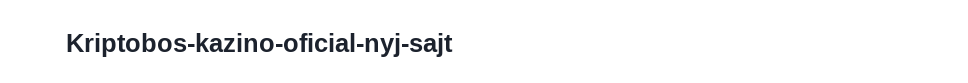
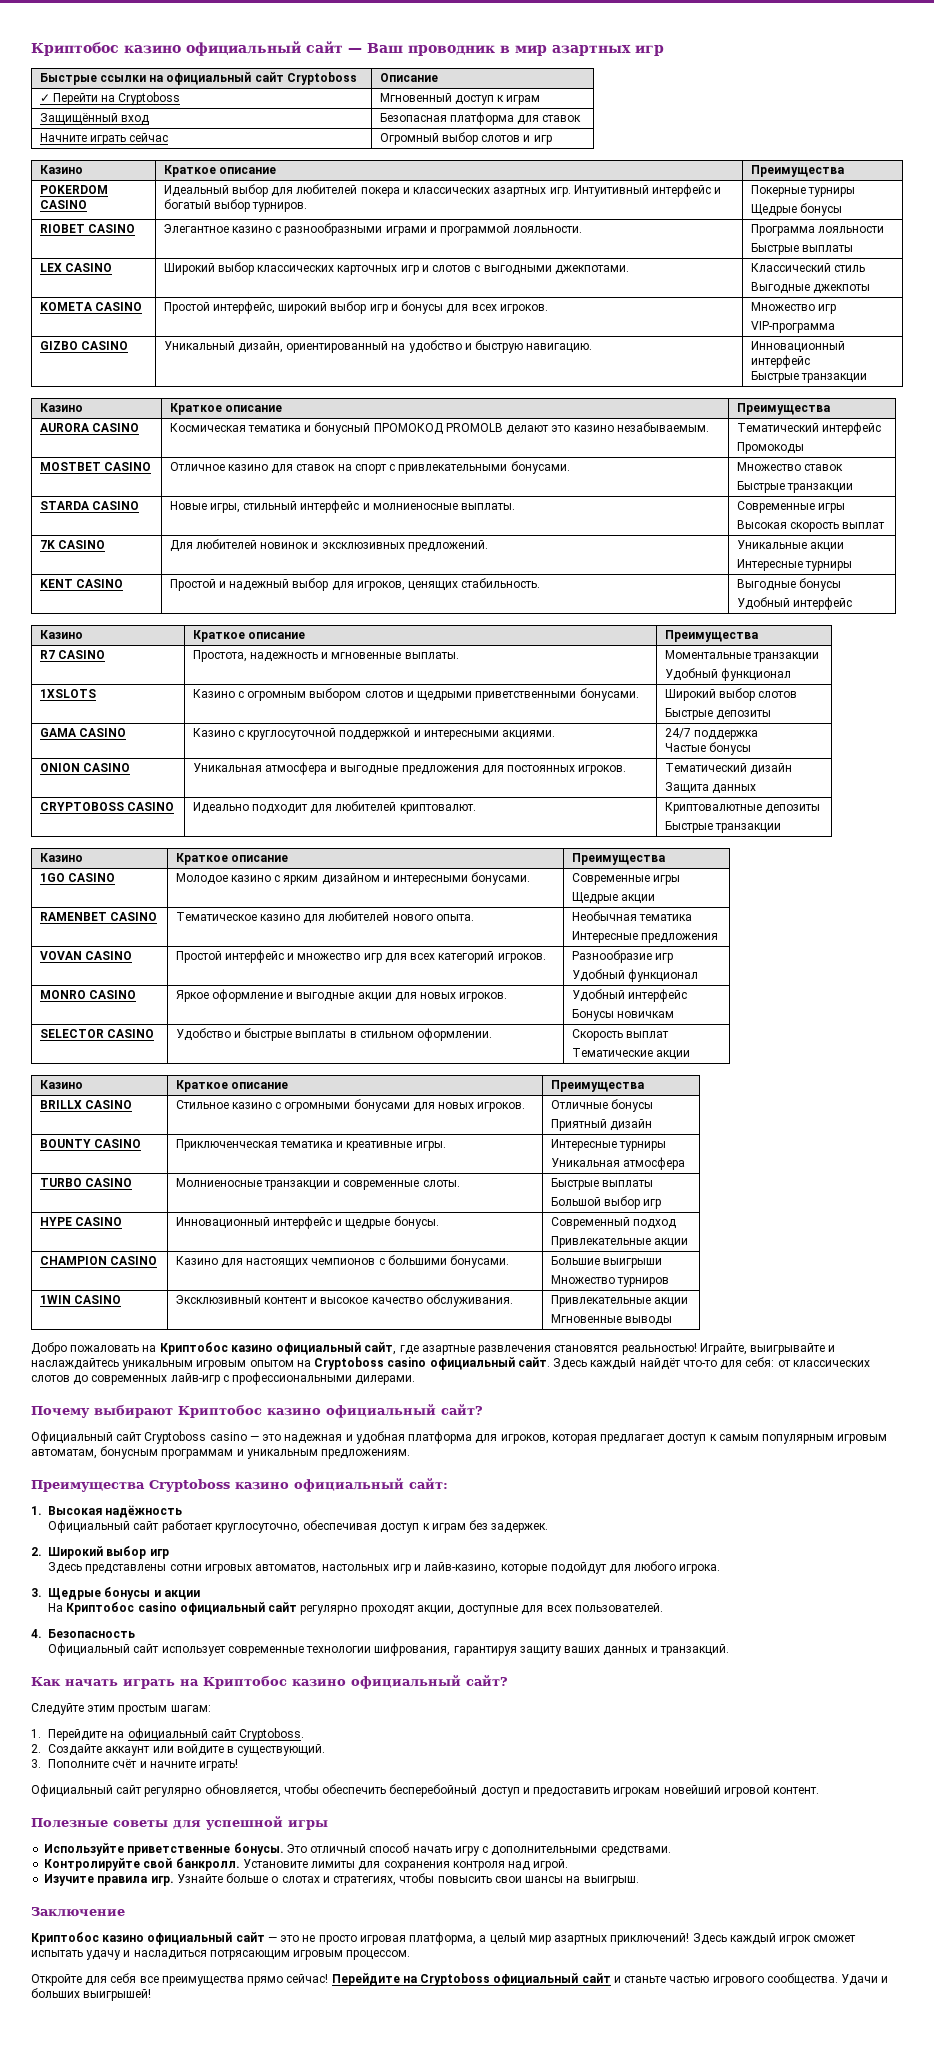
[66,33,453,57] Kriptobos-kazino-oficial-nyj-sajt -> [31,41,664,56] [39,72,357,85] [379,73,438,82] [39,92,181,105] [379,93,541,105] [39,113,149,125] [379,112,582,125] [39,133,169,145] [379,132,552,145] [39,165,83,174] [163,165,276,177] [750,165,844,177] [39,185,108,194] [39,200,87,209] [163,184,722,197] [163,199,308,212] [750,185,855,197] [750,203,842,216] [39,224,135,233] [163,223,583,236] [750,224,884,236] [750,243,853,255] [39,263,112,272] [163,262,629,275] [750,263,865,272] [750,282,870,294] [39,302,142,311] [163,301,548,314] [750,302,836,314] [750,321,835,333] [39,341,128,350] [163,340,593,353] [750,341,845,353] [750,355,810,368] [750,371,867,383] [39,403,83,412] [169,403,282,415] [736,403,830,415] [39,423,139,432] [169,422,709,435] [736,422,881,435] [736,442,804,454] [39,462,151,471] [169,461,570,474] [736,462,843,471] [736,481,853,493] [39,501,139,510] [169,500,516,513] [736,501,845,513] [736,520,886,532] [39,540,105,549] [169,539,488,552] [736,540,844,552] [736,559,852,571] [39,579,123,588] [169,578,541,591] [736,578,841,591] [736,597,852,610] [39,630,83,639] [192,630,305,642] [664,630,758,642] [39,650,105,659] [192,650,459,662] [664,650,819,662] [664,668,791,681] [39,689,96,698] [192,688,639,701] [664,688,798,701] [664,708,771,720] [39,728,126,737] [192,728,556,740] [664,728,758,740] [664,742,751,755] [39,763,130,772] [192,762,627,775] [664,763,792,775] [664,782,756,794] [39,802,174,811] [192,801,476,814] [664,802,820,814] [664,821,781,833] [39,853,83,862] [175,853,288,865] [571,853,665,865] [39,873,115,882] [175,872,531,885] [571,873,680,885] [571,892,655,904] [39,912,157,921] [175,911,474,924] [571,911,692,921] [571,931,718,943] [39,951,132,960] [175,950,546,963] [571,950,673,963] [571,969,698,982] [39,990,136,999] [175,989,508,1002] [571,989,687,1002] [571,1009,674,1021] [39,1029,154,1038] [175,1028,493,1041] [571,1029,669,1041] [571,1048,690,1060] [39,1080,83,1089] [175,1080,288,1092] [550,1080,644,1092] [39,1100,132,1109] [175,1099,526,1112] [550,1099,653,1112] [550,1119,652,1131] [39,1139,141,1148] [175,1139,446,1151] [550,1139,666,1151] [550,1157,685,1170] [39,1178,132,1187] [175,1178,460,1190] [550,1178,653,1190] [550,1196,662,1209] [39,1217,122,1226] [175,1216,439,1229] [550,1217,676,1229] [550,1236,688,1248] [39,1256,157,1265] [175,1255,510,1268] [550,1256,662,1268] [550,1275,669,1287] [39,1295,121,1304] [175,1294,513,1307] [550,1295,688,1307] [550,1314,672,1326] [31,1342,836,1355] [31,1357,870,1370] [31,1372,416,1385] [31,1404,483,1418] [31,1431,888,1444] [31,1446,411,1459] [31,1478,448,1492] [31,1505,183,1518] [48,1520,549,1533] [31,1546,169,1559] [48,1561,721,1574] [31,1587,200,1600] [48,1602,663,1615] [31,1629,136,1638] [48,1643,729,1656] [31,1675,508,1689] [31,1703,211,1715] [31,1728,305,1741] [31,1744,326,1756] [31,1759,239,1771] [31,1784,820,1797] [31,1816,328,1830] [44,1843,671,1856] [44,1858,569,1871] [44,1873,639,1886] [31,1907,125,1917] [31,1932,857,1945] [31,1950,411,1960] [31,1973,889,1986] [31,1988,152,2001] Криптобос казино официальный сайт — Ваш проводник в мир азартных игр // Быстрые ссылки на официальный сайт Cryptoboss | Описание // ✓ Перейти на Cryptoboss | Мгновенный доступ к играм // Защищённый вход | Безопасная платформа для ставок // Начните играть сейчас | Огромный выбор слотов и игр // Казино | Краткое описание | Преимущества // POKERDOM CASINO | Идеальный выбор для любителей покера и классических азартных игр. Интуитивный интерфейс и богатый выбор турниров. | Покерные турниры // Щедрые бонусы // RIOBET CASINO | Элегантное казино с разнообразными играми и программой лояльности. | Программа лояльности // Быстрые выплаты // LEX CASINO | Широкий выбор классических карточных игр и слотов с выгодными джекпотами. | Классический стиль // Выгодные джекпоты // KOMETA CASINO | Простой интерфейс, широкий выбор игр и бонусы для всех игроков. | Множество игр // VIP-программа // GIZBO CASINO | Уникальный дизайн, ориентированный на удобство и быструю навигацию. | Инновационный интерфейс // Быстрые транзакции // Казино | Краткое описание | Преимущества // AURORA CASINO | Космическая тематика и бонусный ПРОМОКОД PROMOLB делают это казино незабываемым. | Тематический интерфейс // Промокоды // MOSTBET CASINO | Отличное казино для ставок на спорт с привлекательными бонусами. | Множество ставок // Быстрые транзакции // STARDA CASINO | Новые игры, стильный интерфейс и молниеносные выплаты. | Современные игры // Высокая скорость выплат // 7K CASINO | Для любителей новинок и эксклюзивных предложений. | Уникальные акции // Интересные турниры // KENT CASINO | Простой и надежный выбор для игроков, ценящих стабильность. | Выгодные бонусы // Удобный интерфейс // Казино | Краткое описание | Преимущества // R7 CASINO | Простота, надежность и мгновенные выплаты. | Моментальные транзакции // Удобный функционал // 1XSLOTS | Казино с огромным выбором слотов и щедрыми приветственными бонусами. | Широкий выбор слотов // Быстрые депозиты // GAMA CASINO | Казино с круглосуточной поддержкой и интересными акциями. | 24/7 поддержка // Частые бонусы // ONION CASINO | Уникальная атмосфера и выгодные предложения для постоянных игроков. | Тематический дизайн // Защита данных // CRYPTOBOSS CASINO | Идеально подходит для любителей криптовалют. | Криптовалютные депозиты // Быстрые транзакции // Казино | Краткое описание | Преимущества // 1GO CASINO | Молодое казино с ярким дизайном и интересными бонусами. | Современные игры // Щедрые акции // RAMENBET CASINO | Тематическое казино для любителей нового опыта. | Необычная тематика // Интересные предложения // VOVAN CASINO | Простой интерфейс и множество игр для всех категорий игроков. | Разнообразие игр // Удобный функционал // MONRO CASINO | Яркое оформление и выгодные акции для новых игроков. | Удобный интерфейс // Бонусы новичкам // SELECTOR CASINO | Удобство и быстрые выплаты в стильном оформлении. | Скорость выплат // Тематические акции // Казино | Краткое описание | Преимущества // BRILLX CASINO | Стильное казино с огромными бонусами для новых игроков. | Отличные бонусы // Приятный дизайн // BOUNTY CASINO | Приключенческая тематика и креативные игры. | Интересные турниры // Уникальная атмосфера // TURBO CASINO | Молниеносные транзакции и современные слоты. | Быстрые выплаты // Большой выбор игр // HYPE CASINO | Инновационный интерфейс и щедрые бонусы. | Современный подход // Привлекательные акции // CHAMPION CASINO | Казино для настоящих чемпионов с большими бонусами. | Большие выигрыши // Множество турниров // 1WIN CASINO | Эксклюзивный контент и высокое качество обслуживания. | Привлекательные акции // Мгновенные выводы // Добро пожаловать на Криптобос казино официальный сайт, где азартные развлечения становятся реальностью! Играйте, выигрывайте и наслаждайтесь уникальным игровым опытом на Cryptoboss casino официальный сайт. Здесь каждый найдёт что-то для себя: от классических слотов до современных лайв-игр с профессиональными дилерами. // Почему выбирают Криптобос казино официальный сайт? // Официальный сайт Cryptoboss casino — это надежная и удобная платформа для игроков, которая предлагает доступ к самым популярным игровым автоматам, бонусным программам и уникальным предложениям. // Преимущества Cryptoboss казино официальный сайт: // 1. Высокая надёжность // Официальный сайт работает круглосуточно, обеспечивая доступ к играм без задержек. // 2. Широкий выбор игр // Здесь представлены сотни игровых автоматов, настольных игр и лайв-казино, которые подойдут для любого игрока. // 3. Щедрые бонусы и акции // На Криптобос casino официальный сайт регулярно проходят акции, доступные для всех пользователей. // 4. Безопасность // Официальный сайт использует современные технологии шифрования, гарантируя защиту ваших данных и транзакций. // Как начать играть на Криптобос казино официальный сайт? // Следуйте этим простым шагам: // 1. Перейдите на официальный сайт Cryptoboss. // 2. Создайте аккаунт или войдите в существующий. // 3. Пополните счёт и начните играть! // Официальный сайт регулярно обновляется, чтобы обеспечить бесперебойный доступ и предоставить игрокам новейший игровой контент. // Полезные советы для успешной игры // Используйте приветственные бонусы. Это отличный способ начать игру с дополнительными средствами. // Контролируйте свой банкролл. Установите лимиты для сохранения контроля над игрой. // Изучите правила игр. Узнайте больше о слотах и стратегиях, чтобы повысить свои шансы на выигрыш. // Заключение // Криптобос казино официальный сайт — это не просто игровая платформа, а целый мир азартных приключений! Здесь каждый игрок сможет испытать удачу и насладиться потрясающим игровым процессом. // Откройте для себя все преимущества прямо сейчас! Перейдите на Cryptoboss официальный сайт и станьте частью игрового сообщества. Удачи и больших выигрышей!

